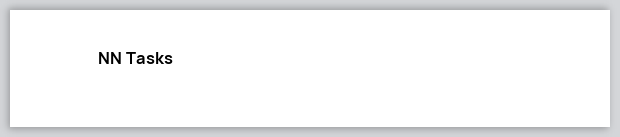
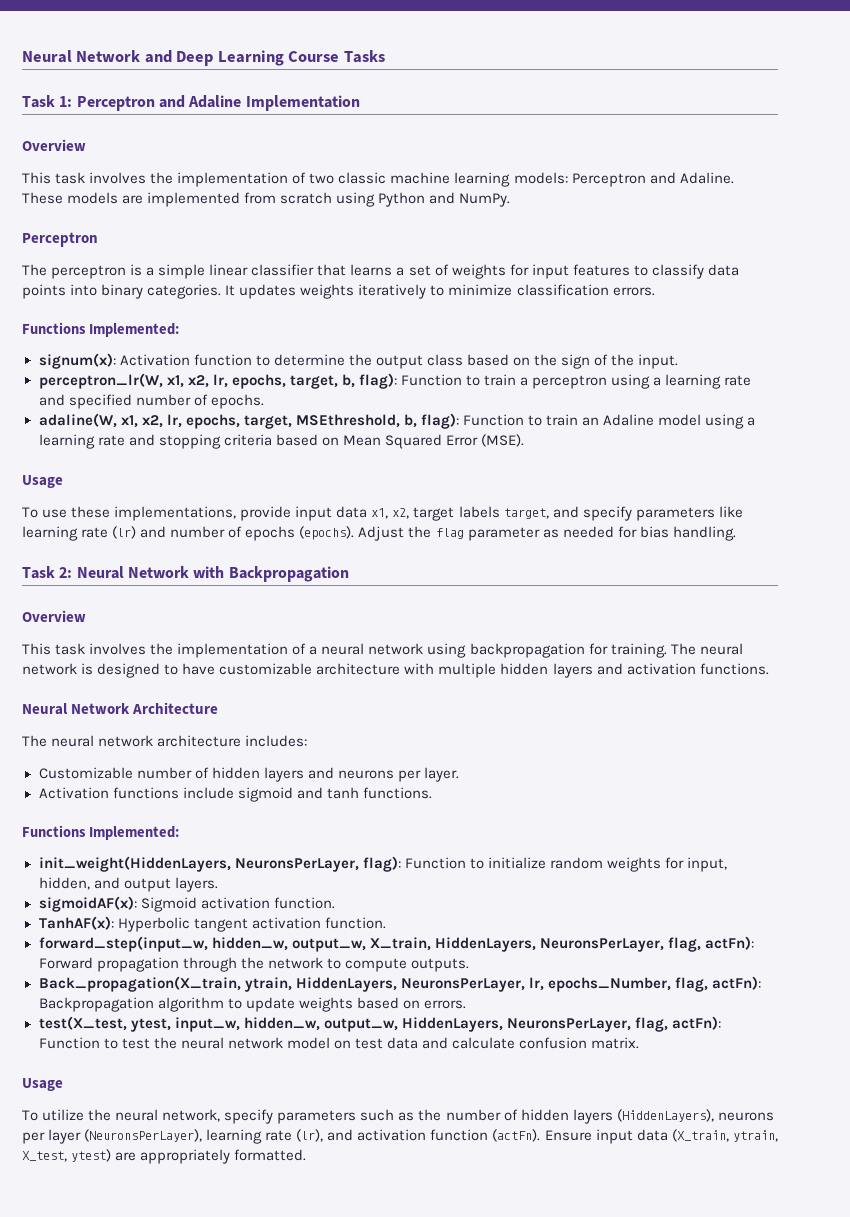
[98,52,174,64] NN Tasks -> [22,50,385,66] [22,95,360,111] [22,139,86,151] [22,172,734,187] [22,192,511,207] [22,232,98,247] [22,264,739,279] [22,284,655,299] [22,322,179,337] [38,353,679,369] [38,373,752,389] [38,394,264,409] [38,413,756,429] [38,434,524,449] [22,475,63,488] [22,506,743,521] [22,526,736,541] [22,566,349,582] [22,610,86,622] [22,643,743,658] [22,663,769,678] [22,702,219,715] [22,735,308,747] [38,767,459,782] [38,787,432,802] [22,825,179,840] [38,856,727,872] [38,877,218,892] [38,896,335,912] [38,916,386,932] [38,936,754,952] [38,957,469,972] [38,976,761,992] [38,997,466,1012] [38,1016,721,1032] [38,1037,640,1049] [22,1078,63,1091] [22,1109,774,1124] [22,1129,778,1144] [22,1149,307,1164] Neural Network and Deep Learning Course Tasks // Task 1: Perceptron and Adaline Implementation // Overview // This task involves the implementation of two classic machine learning models: Perceptron and Adaline. These models are implemented from scratch using Python and NumPy. // Perceptron // The perceptron is a simple linear classifier that learns a set of weights for input features to classify data points into binary categories. It updates weights iteratively to minimize classification errors. // Functions Implemented: // signum(x): Activation function to determine the output class based on the sign of the input. // perceptron_lr(W, x1, x2, lr, epochs, target, b, flag): Function to train a perceptron using a learning rate and specified number of epochs. // adaline(W, x1, x2, lr, epochs, target, MSEthreshold, b, flag): Function to train an Adaline model using a learning rate and stopping criteria based on Mean Squared Error (MSE). // Usage // To use these implementations, provide input data x1, x2, target labels target, and specify parameters like learning rate (lr) and number of epochs (epochs). Adjust the flag parameter as needed for bias handling. // Task 2: Neural Network with Backpropagation // Overview // This task involves the implementation of a neural network using backpropagation for training. The neural network is designed to have customizable architecture with multiple hidden layers and activation functions. // Neural Network Architecture // The neural network architecture includes: // Customizable number of hidden layers and neurons per layer. // Activation functions include sigmoid and tanh functions. // Functions Implemented: // init_weight(HiddenLayers, NeuronsPerLayer, flag): Function to initialize random weights for input, hidden, and output layers. // sigmoidAF(x): Sigmoid activation function. // TanhAF(x): Hyperbolic tangent activation function. // forward_step(input_w, hidden_w, output_w, X_train, HiddenLayers, NeuronsPerLayer, flag, actFn): Forward propagation through the network to compute outputs. // Back_propagation(X_train, ytrain, HiddenLayers, NeuronsPerLayer, lr, epochs_Number, flag, actFn): Backpropagation algorithm to update weights based on errors. // test(X_test, ytest, input_w, hidden_w, output_w, HiddenLayers, NeuronsPerLayer, flag, actFn): Function to test the neural network model on test data and calculate confusion matrix. // Usage // To utilize the neural network, specify parameters such as the number of hidden layers (HiddenLayers), neurons per layer (NeuronsPerLayer), learning rate (lr), and activation function (actFn). Ensure input data (X_train, ytrain, X_test, ytest) are appropriately formatted.

